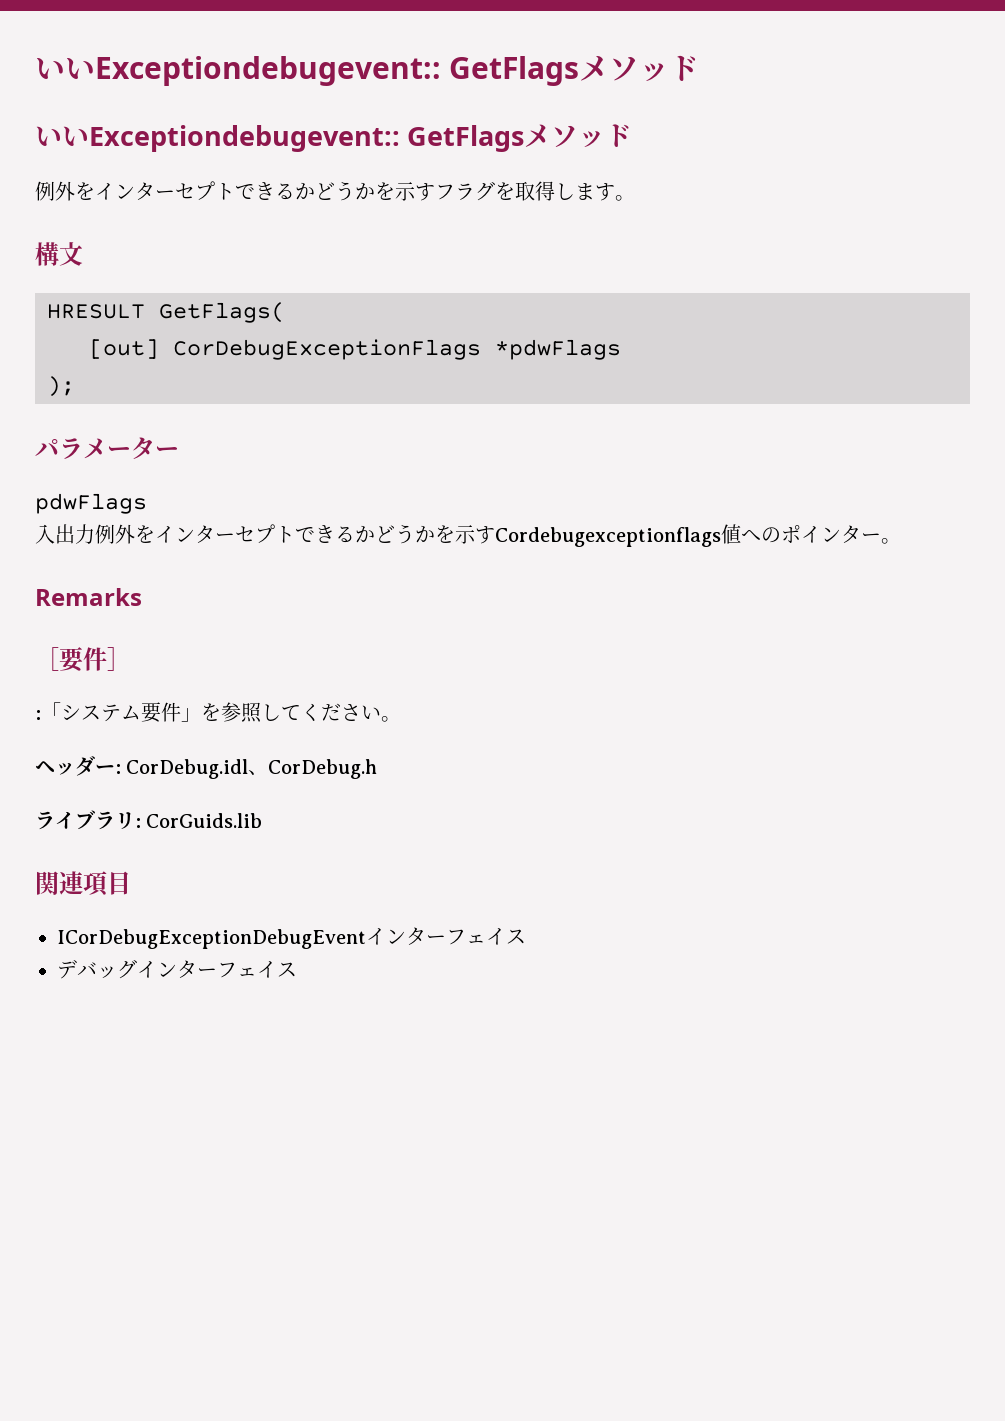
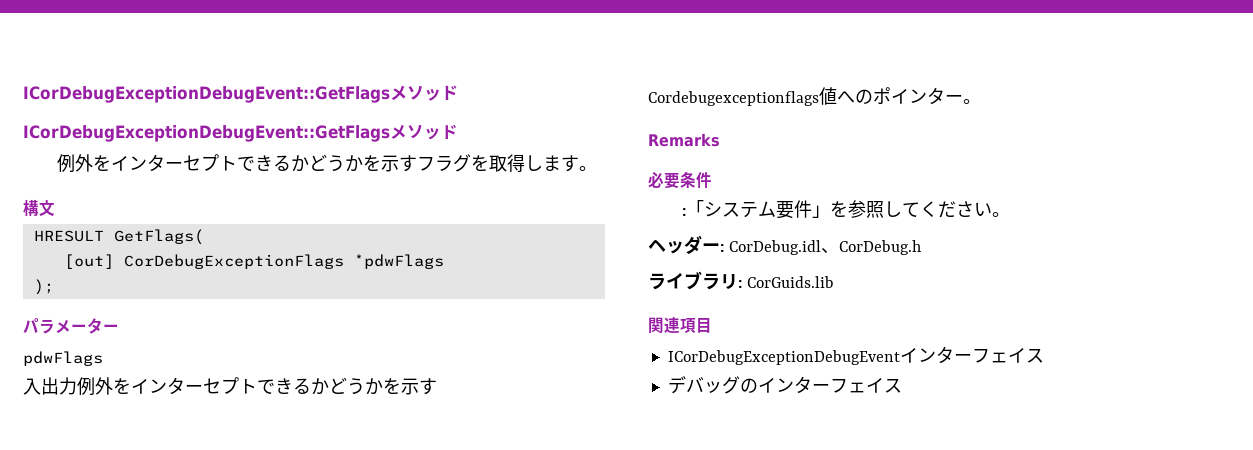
[35,55,700,86] [35,125,525,152] いいExceptiondebugevent:: GetFlagsメソッド // いいExceptiondebugevent:: GetFlags -> [23,85,458,103] [23,125,390,142] ICorDebugExceptionDebugEvent::GetFlagsメソッド // ICorDebugExceptionDebugEvent::GetFlags
[35,647,131,672] ［要件］ -> [648,171,712,189] 必要条件
(137, 969) none -> [739,378,758,393] の

